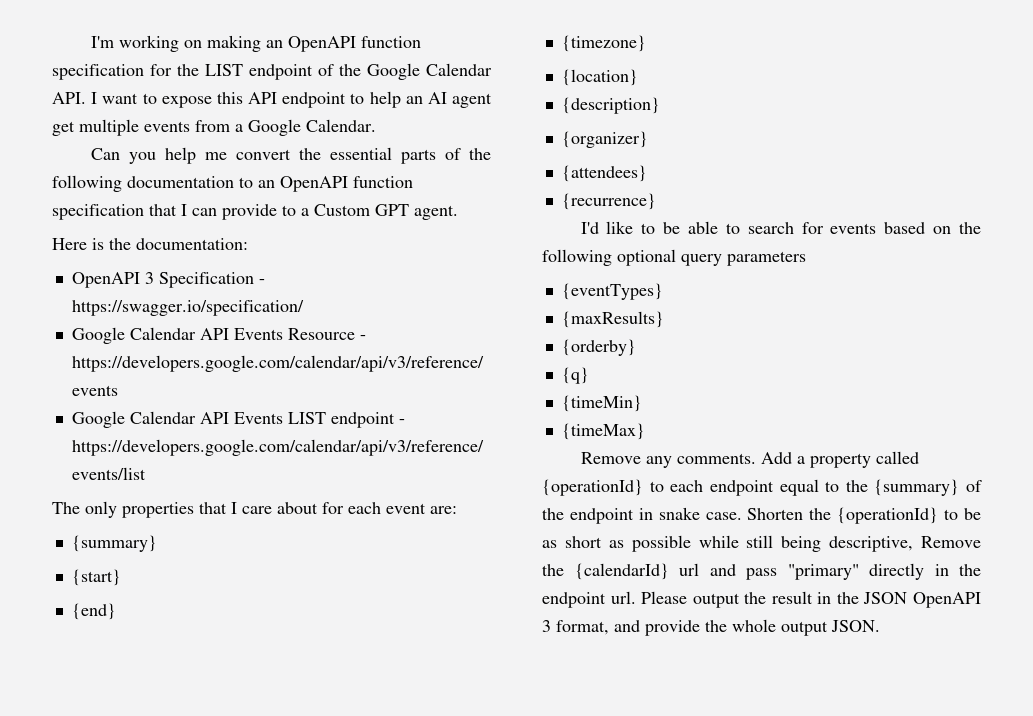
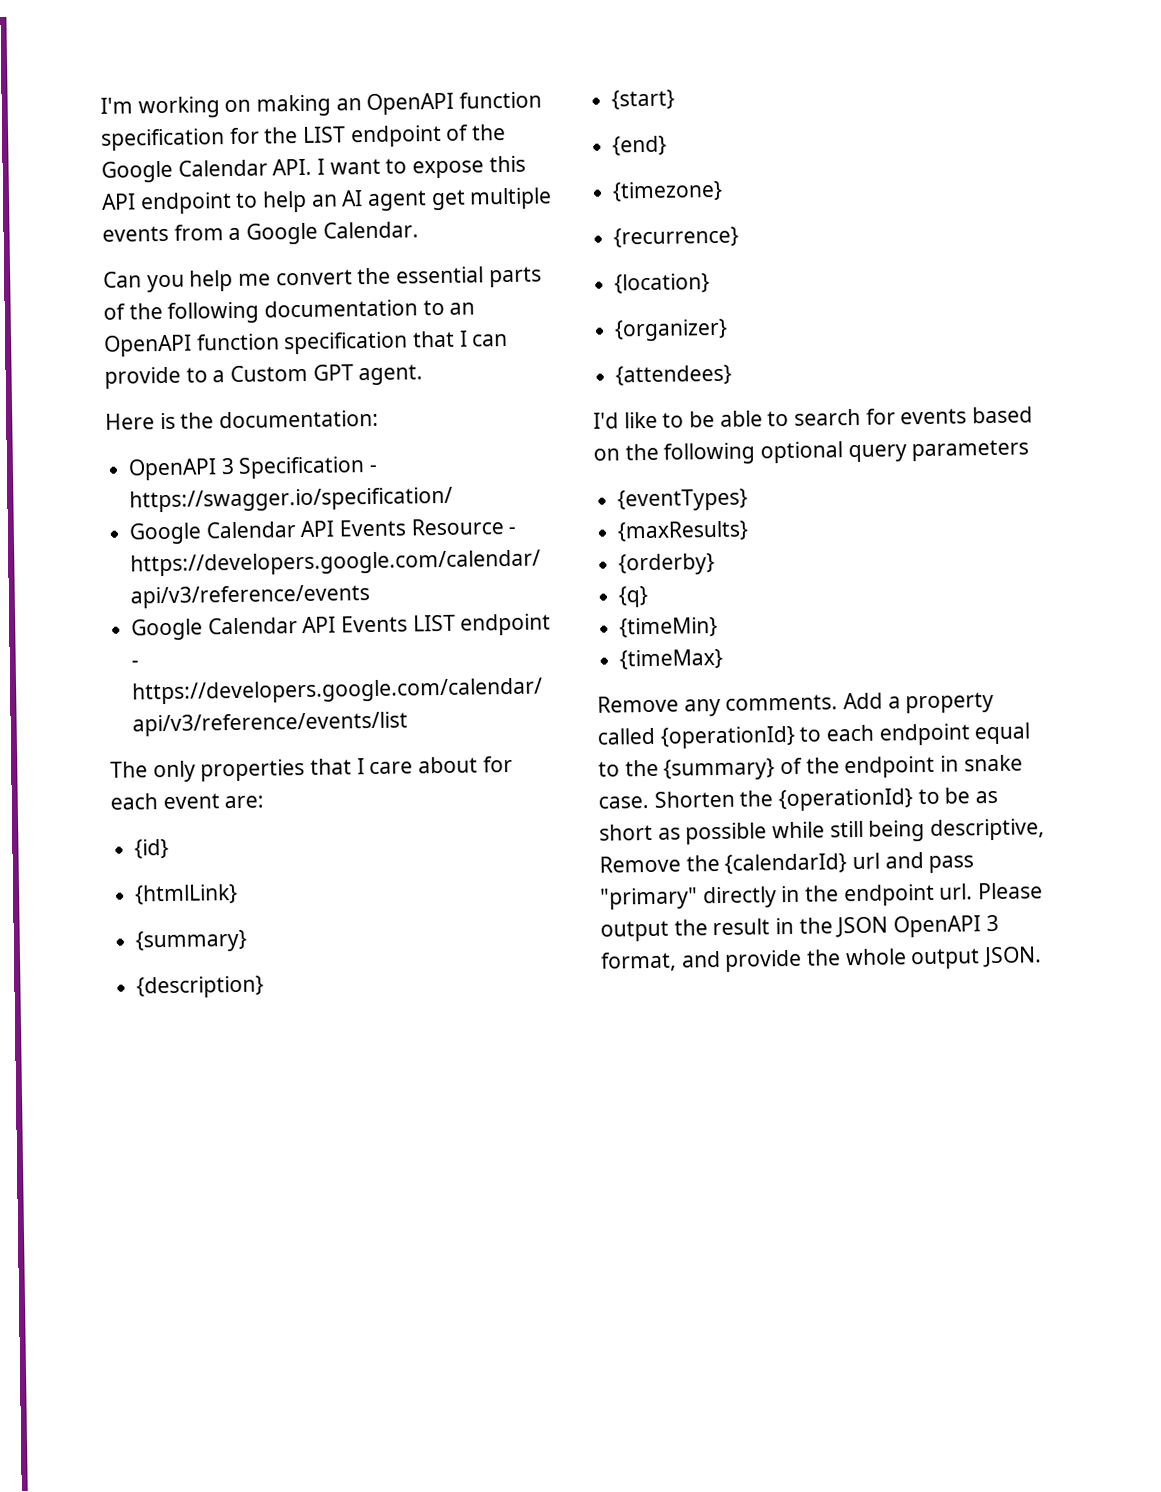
[71,535,157,552] // {summary} -> [134,838,170,859] [134,883,239,905] [135,929,248,953] [136,975,265,999] // {id} // {htmlLink} // {summary} // {description}
(646, 43) none -> [613,226,740,248] // {recurrence}
[561,97,660,114] // {description} -> (711, 283) none
[561,193,656,210] // {recurrence} -> (733, 375) none

